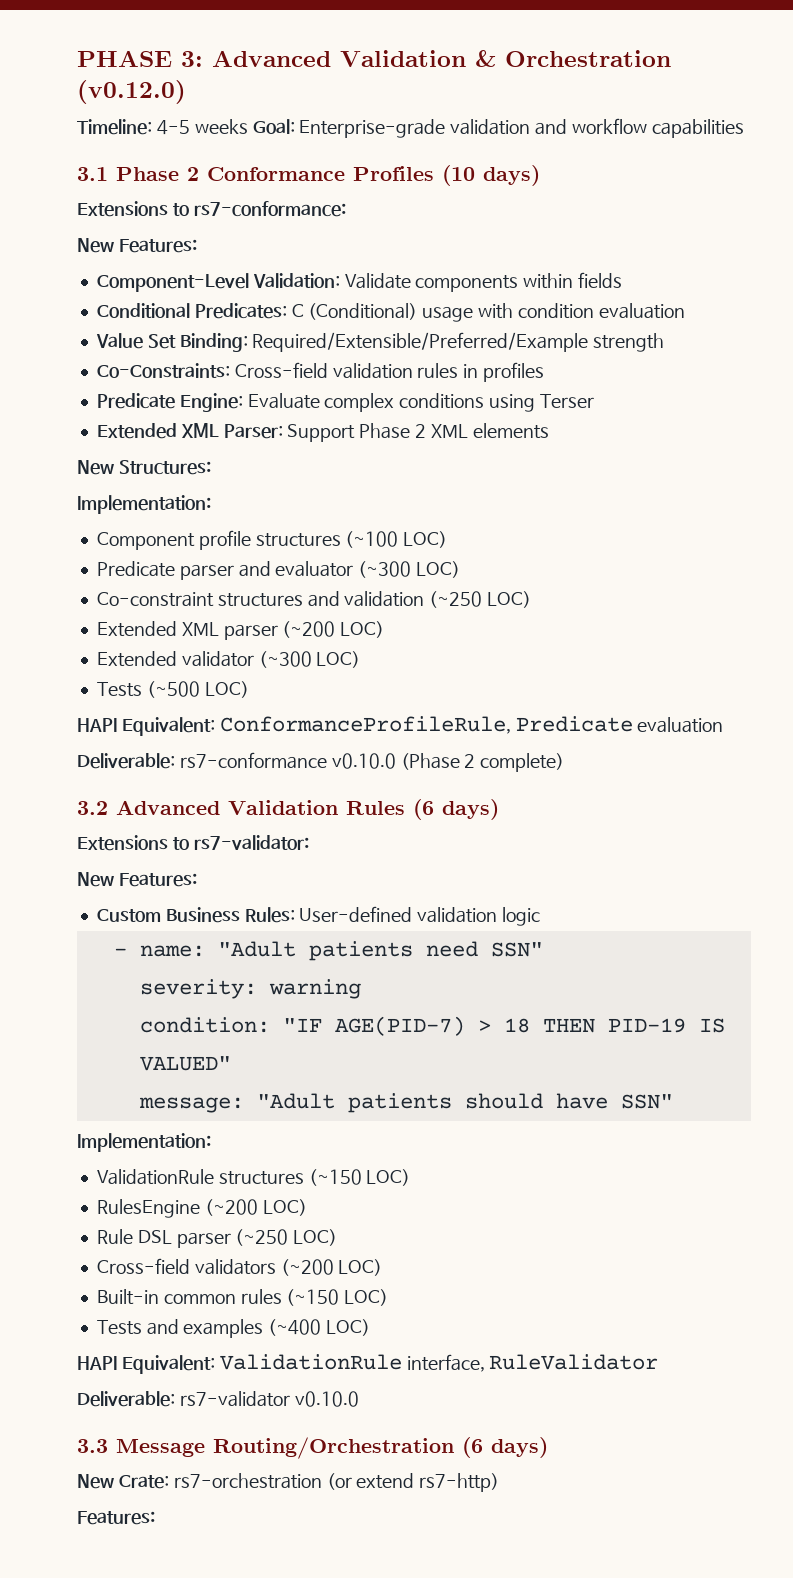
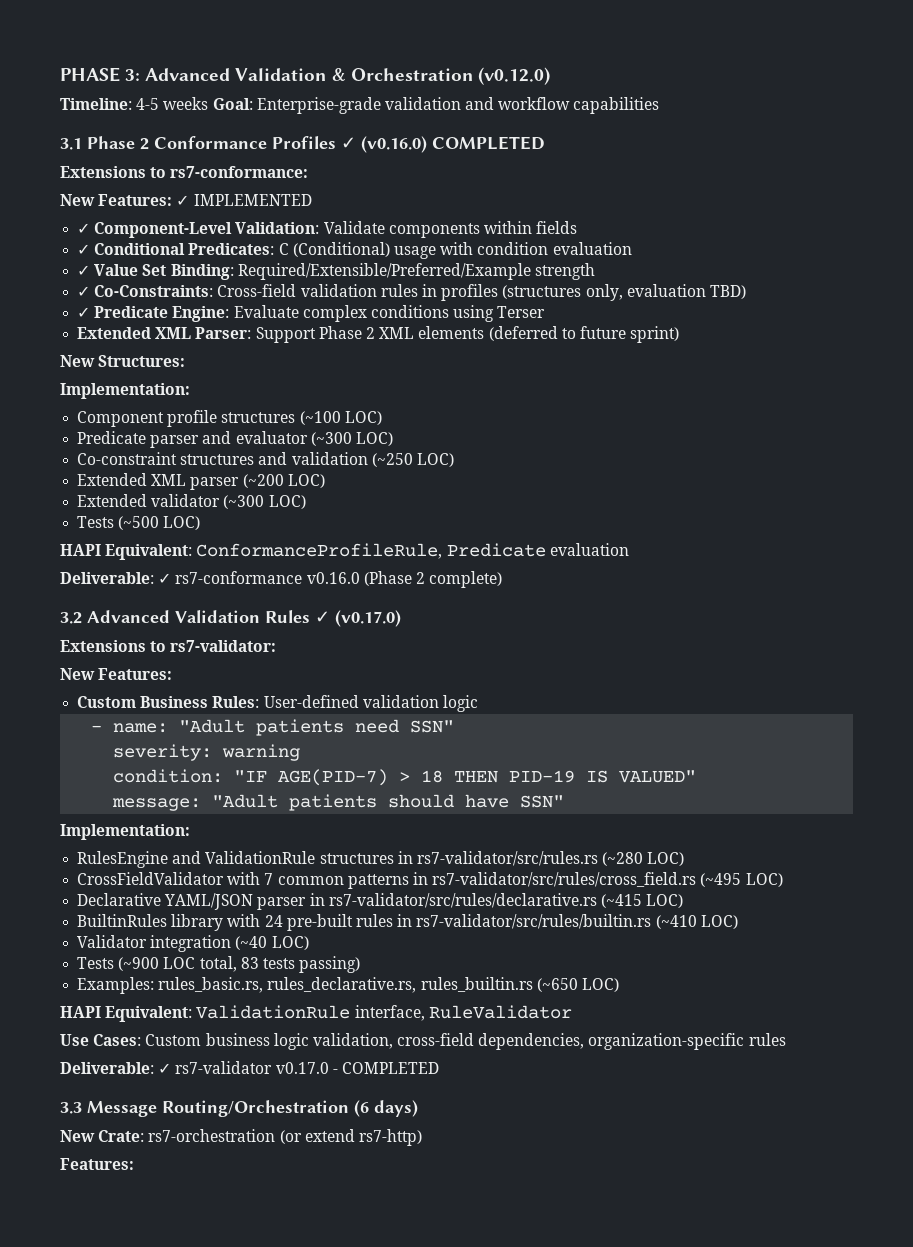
[442,165,540,186] (10 days) -> [341,136,545,153] ✓ (v0.16.0) COMPLETED
(197, 246) // -> [176,194,312,206] [77,223,91,234] ✓ IMPLEMENTED // ✓
(623, 280) none -> [77,244,91,255] ✓
(685, 311) none -> [77,265,91,276] ✓
(665, 342) none -> [77,286,91,297] ✓
(545, 372) // -> [502,284,746,301] [77,307,91,318] (structures only, evaluation TBD) // ✓
(549, 431) none -> [488,326,680,343] (deferred to future sprint)
[179,752,396,769] rs7-conformance v0.10.0 -> [158,571,360,584] ✓ rs7-conformance v0.16.0
[413,799,499,820] (6 days) -> [315,610,401,627] ✓ (v0.17.0)
[96,1169,411,1186] [96,1199,307,1218] [96,1229,338,1248] [96,1258,383,1276] [96,1289,389,1306] [96,1319,322,1338] ValidationRule structures (~150 LOC) // RulesEngine (~200 LOC) // Rule DSL parser (~250 LOC) // Cross-field validators (~200 LOC) // Built-in common rules (~150 LOC) // Tests and examples (~400 -> [77,851,685,868] [77,872,783,889] [77,893,684,910] [77,914,738,931] [77,935,309,952] [77,956,361,973] [77,977,578,994] RulesEngine and ValidationRule structures in rs7-validator/src/rules.rs (~280 LOC) // CrossFieldValidator with 7 common patterns in rs7-validator/src/rules/cross_field.rs (~495 LOC) // Declarative YAML/JSON parser in rs7-validator/src/rules/declarative.rs (~415 LOC) // BuiltinRules library with 24 pre-built rules in rs7-validator/src/rules/builtin.rs (~410 LOC) // Validator integration (~40 LOC) // Tests (~900 LOC total, 83 tests passing) // Examples: rules_basic.rs, rules_declarative.rs, rules_builtin.rs (~650
[77,1391,359,1407] Deliverable: rs7-validator v0.10.0 -> [60,1033,786,1050] [60,1061,439,1074] Use Cases: Custom business logic validation, cross-field dependencies, organization-specific rules // Deliverable: ✓ rs7-validator v0.17.0 - COMPLETED

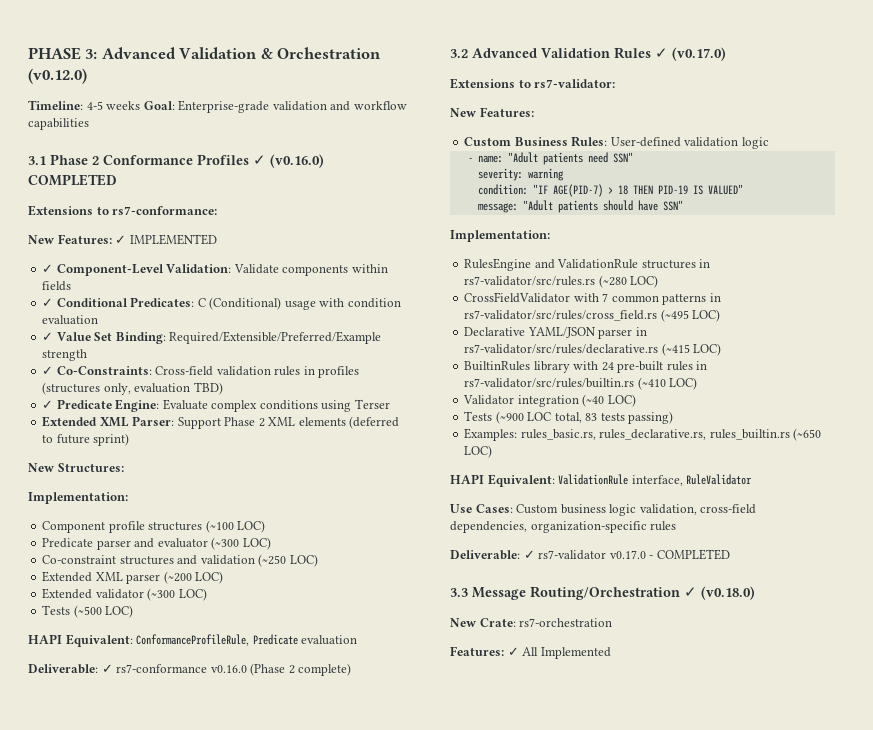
[354,1100,418,1117] (6 days) -> [684,586,755,600] ✓ (v0.18.0)
[279,1129,422,1146] [60,1158,134,1170] (or extend rs7-http) // Features: -> [450,646,611,659] // Features: ✓ All Implemented

